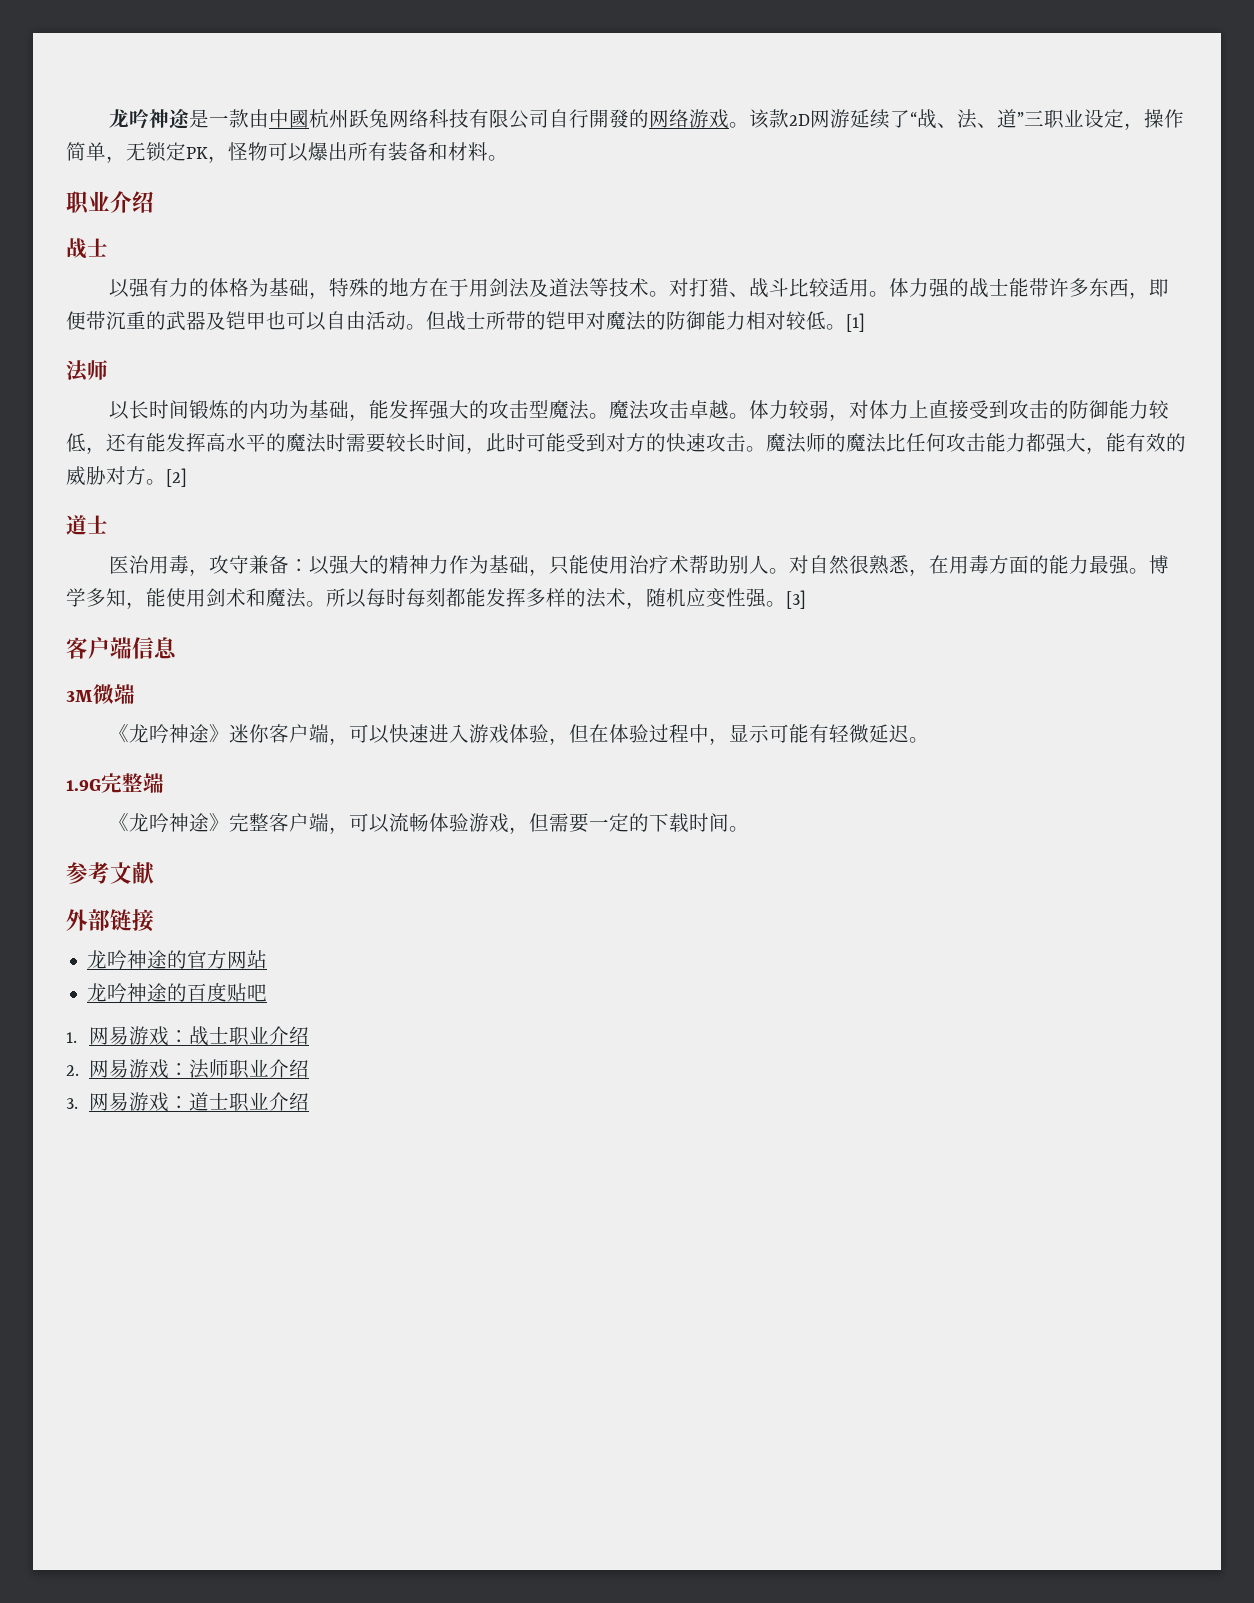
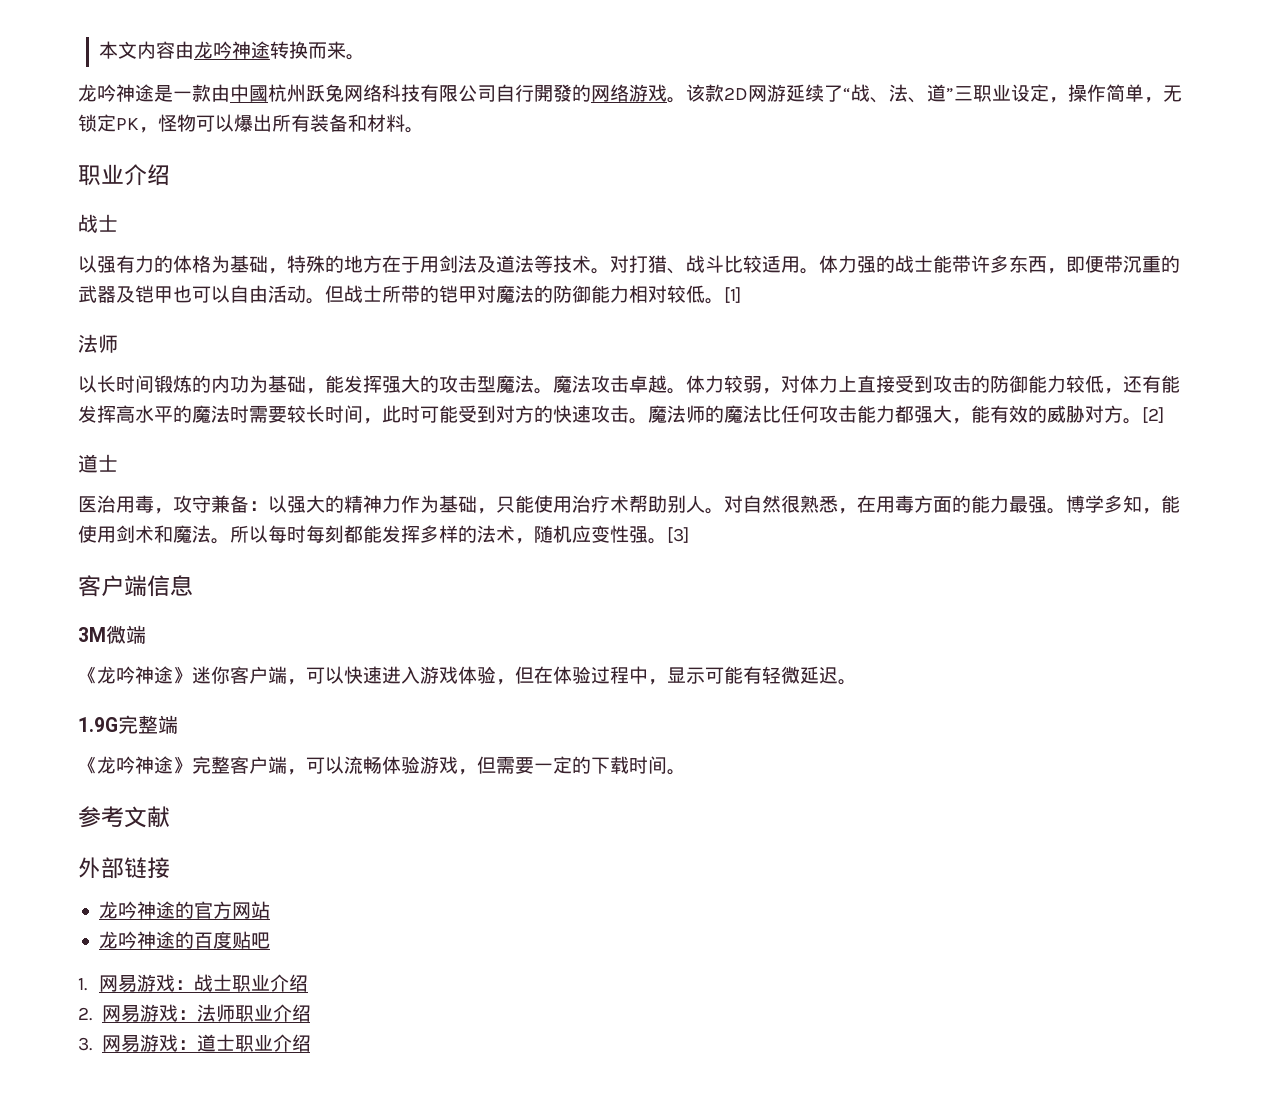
(108, 118) none -> [99,41,366,60] 本文内容由龙吟神途转换而来。 //

